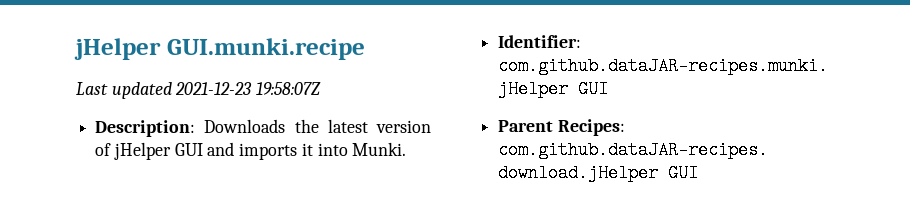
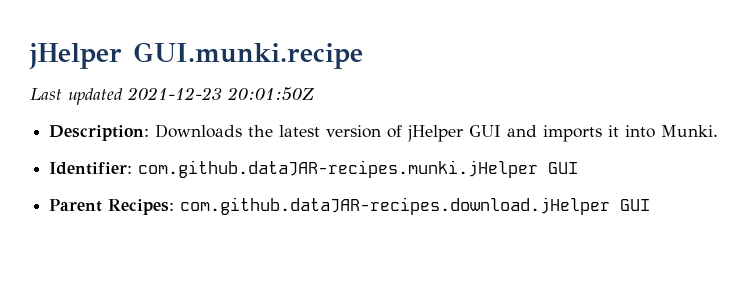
[256,82,322,95] 19:58:07Z -> [227,87,315,101] 20:01:50Z

